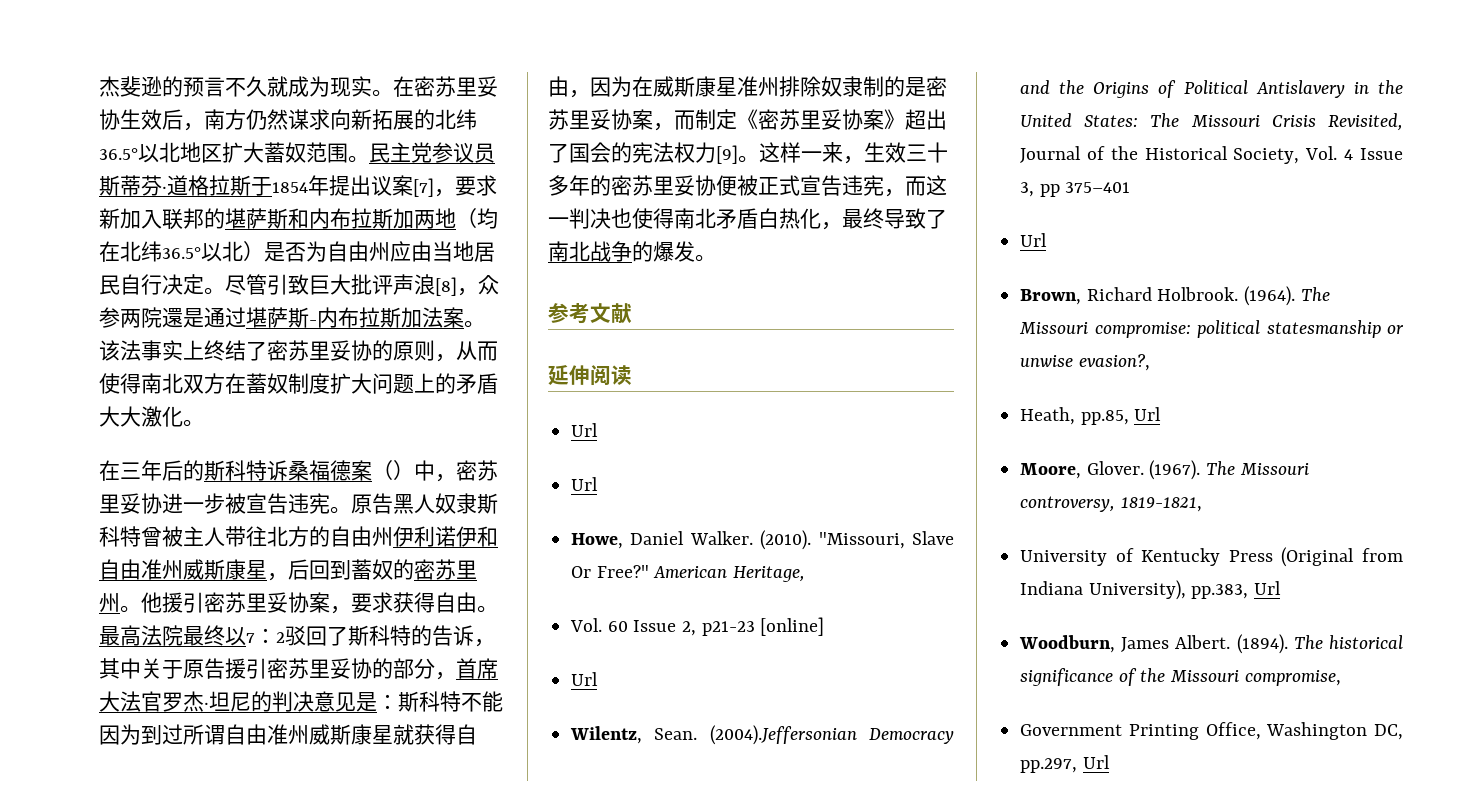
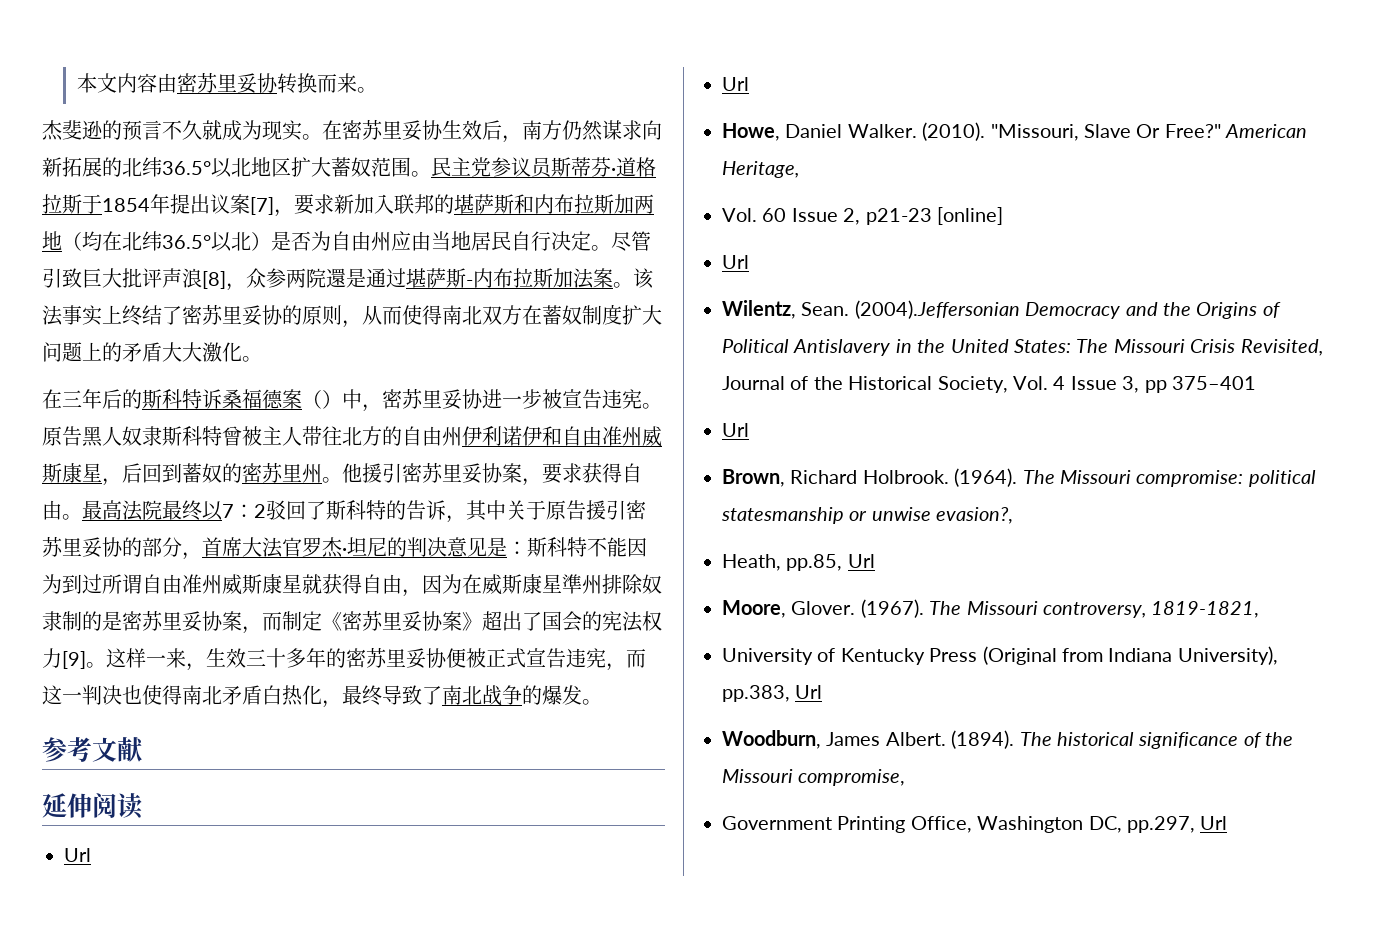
(99, 86) none -> [76,72,377,94] 本文内容由密苏里妥协转换而来。 //
[737,76,758,97] 准 -> [562,574,582,594] 準

